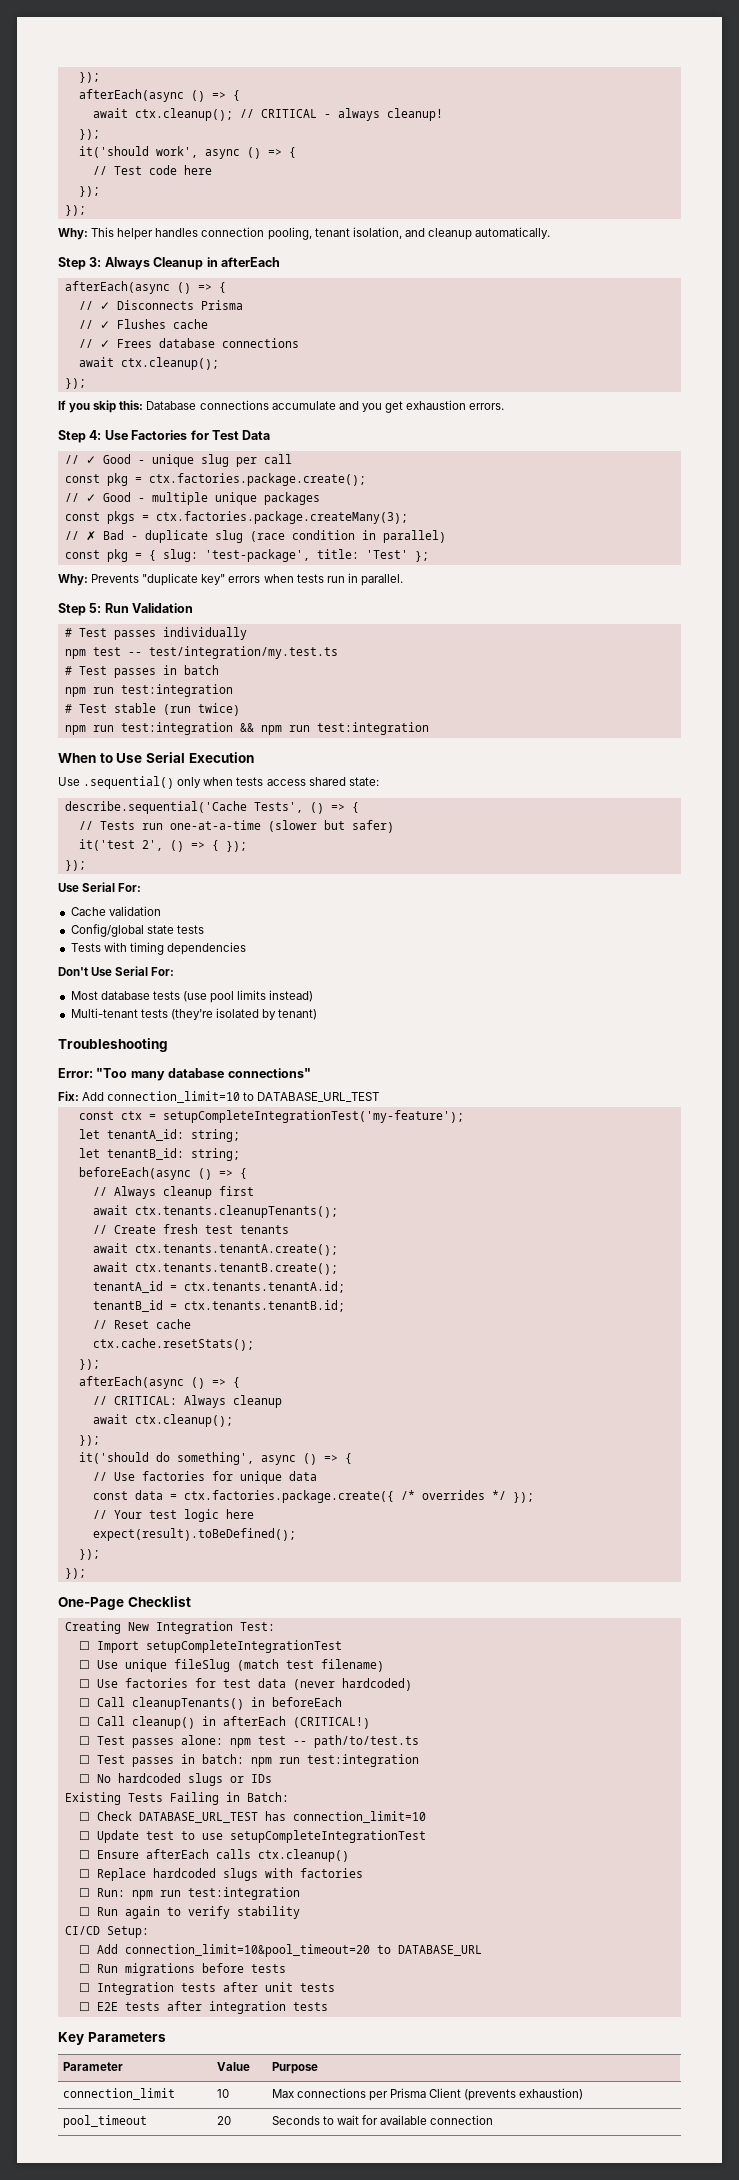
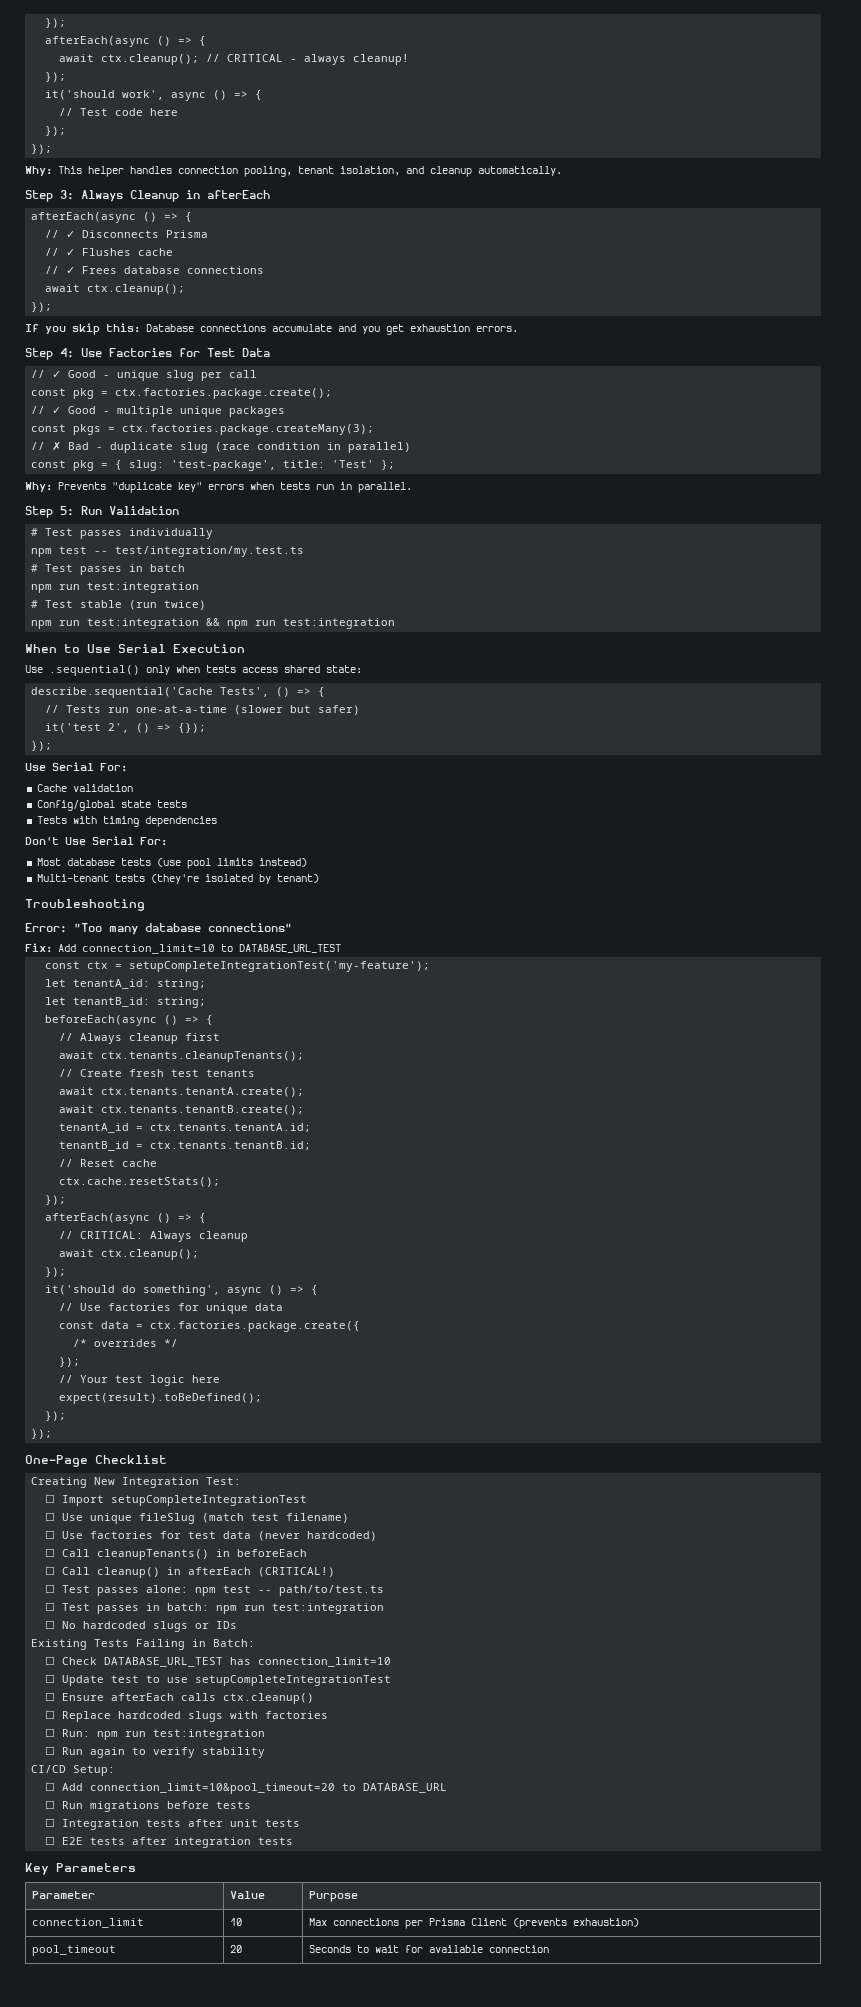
[211,840,247,852] { }); -> [178,723,207,733] {});
(394, 1496) none -> (361, 1326) //
(506, 1495) none -> (179, 1343) //

